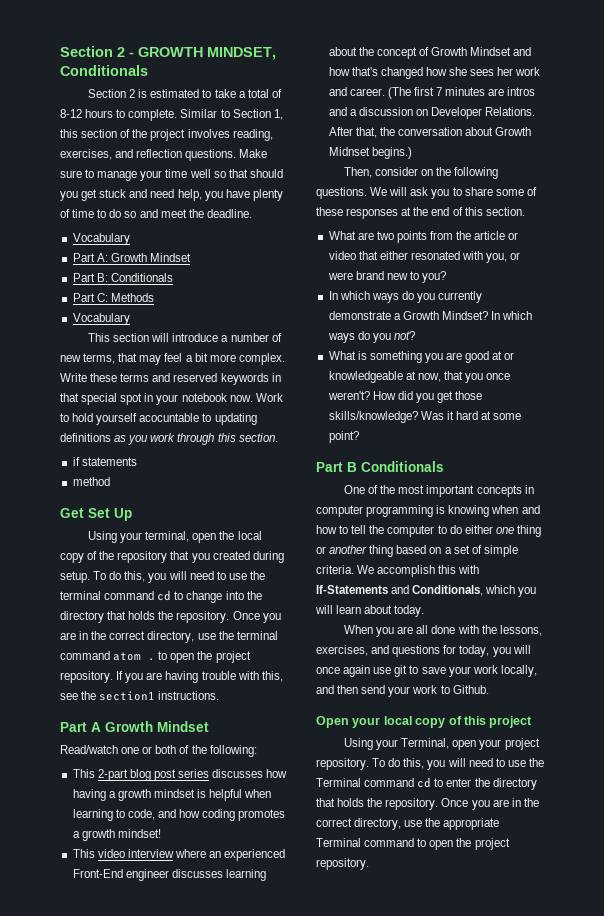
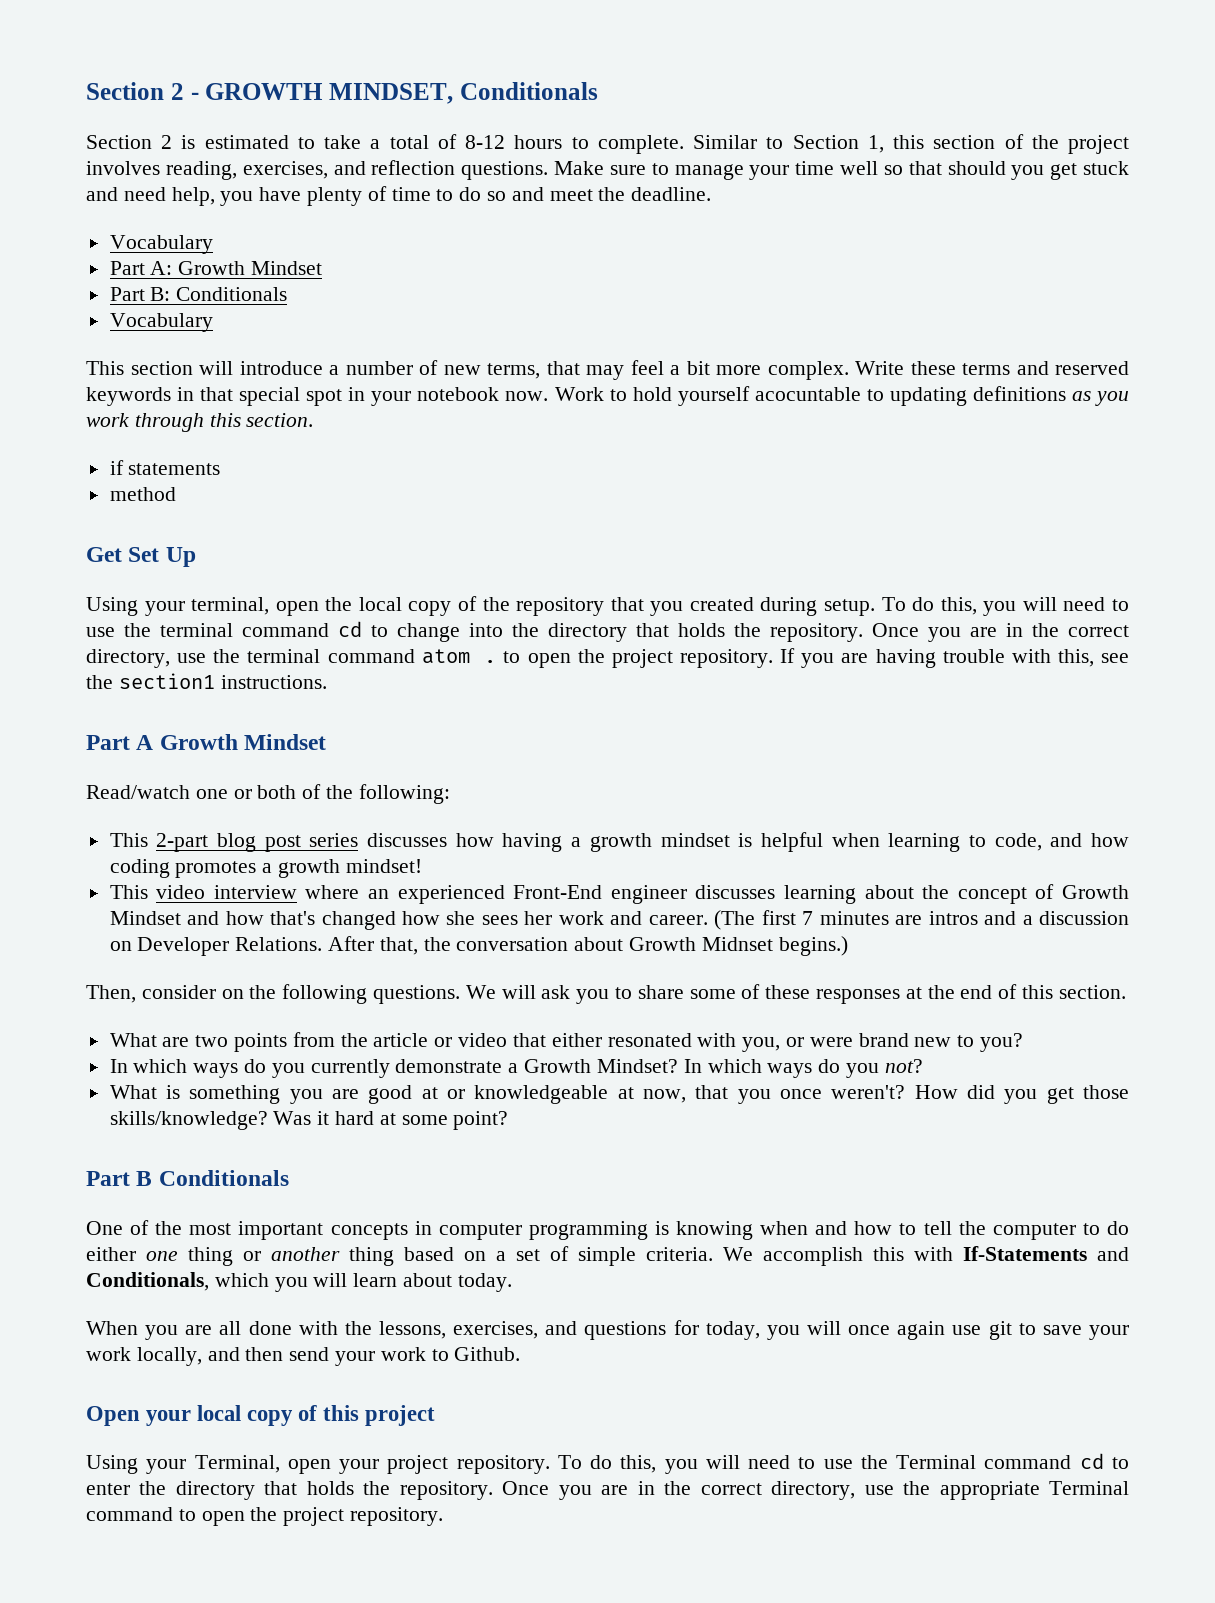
[72,293,154,302] // Part C: Methods -> (288, 294) none

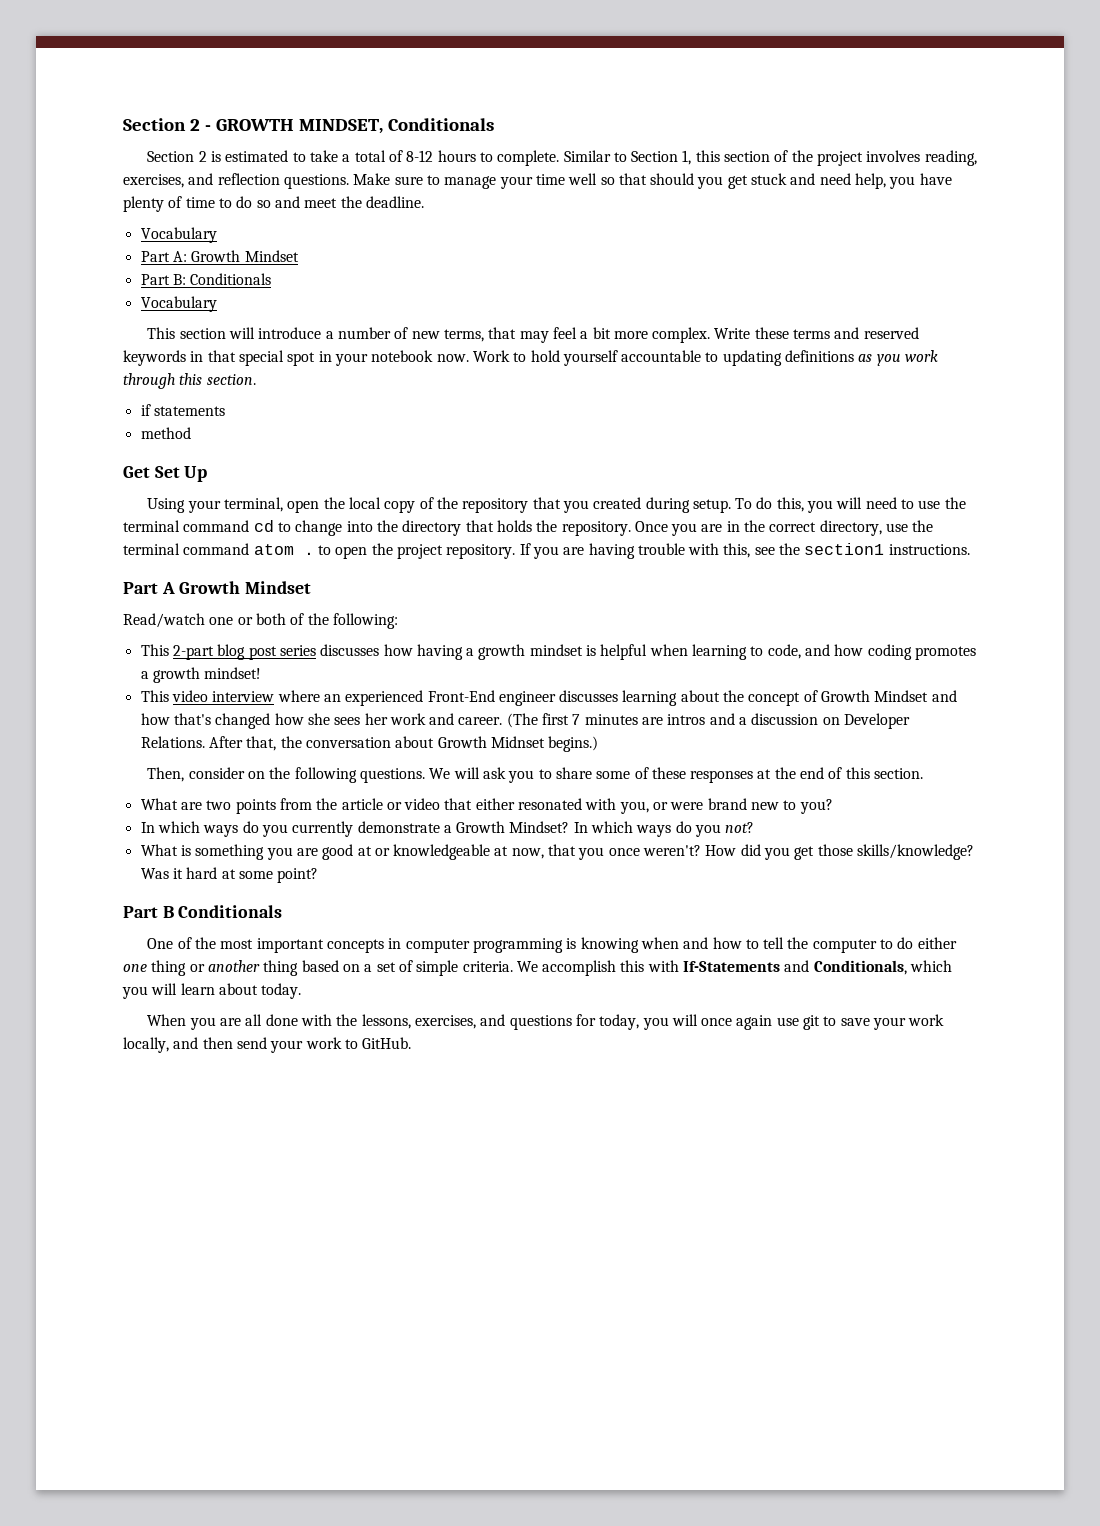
[754,387,861,401] acocuntable -> [621,350,702,362] accountable
[454,1347,521,1361] [86,1405,436,1426] [86,1453,1130,1474] [86,1481,1129,1500] [86,1507,444,1526] Github. // Open your local copy of this project // Using your Terminal, open your project repository. To do this, you will need to use the Terminal command cd to enter the directory that holds the repository. Once you are in the correct directory, use the appropriate Terminal command to open the project repository. -> [362,1037,412,1049] GitHub.

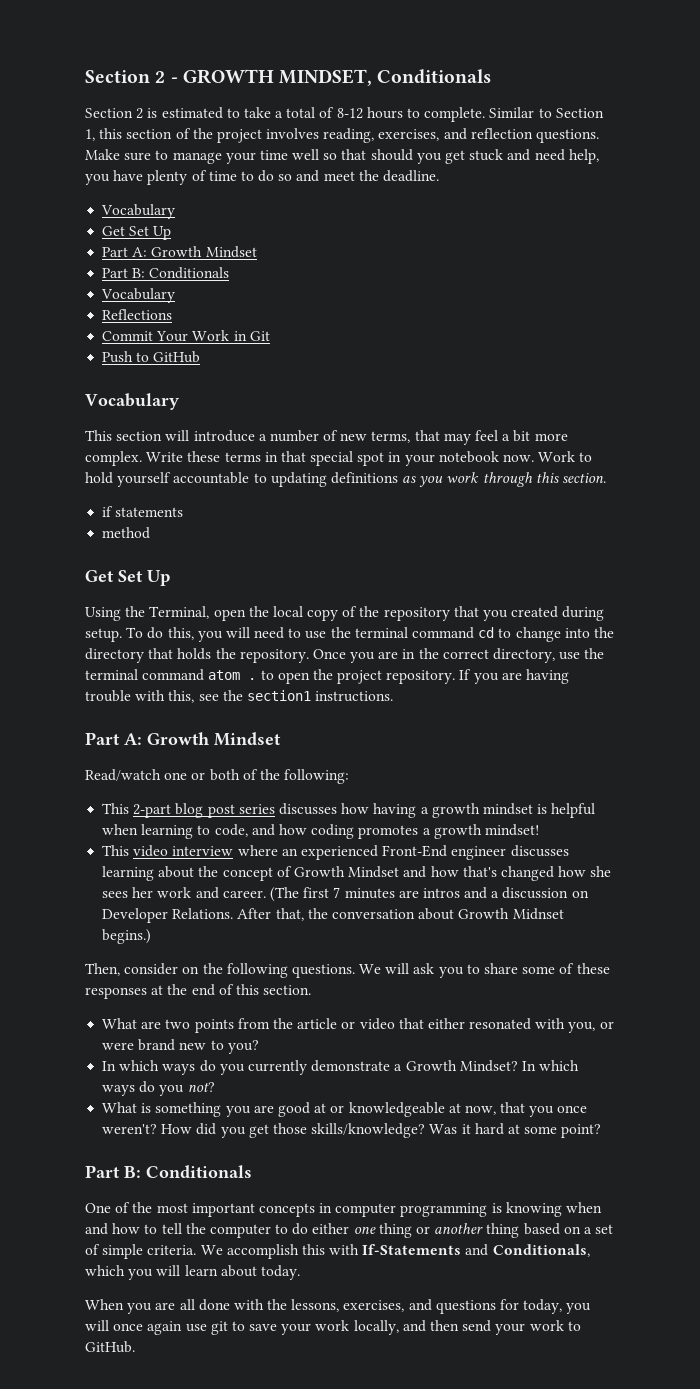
(217, 235) none -> [102,226,172,240] // Get Set Up
(217, 304) none -> [102,309,173,320] [102,330,270,342] [102,351,201,363] [85,393,179,410] // Reflections // Commit Your Work in Git // Push to GitHub // Vocabulary
[834,327,919,339] [123,350,186,366] and reserved keywords -> (261, 457) none
[187,497,283,513] your terminal, -> [125,606,210,619] the Terminal,
[161,582,175,594] A -> [124,733,142,745] A:
[162,906,174,918] B -> [124,1166,141,1178] B:

